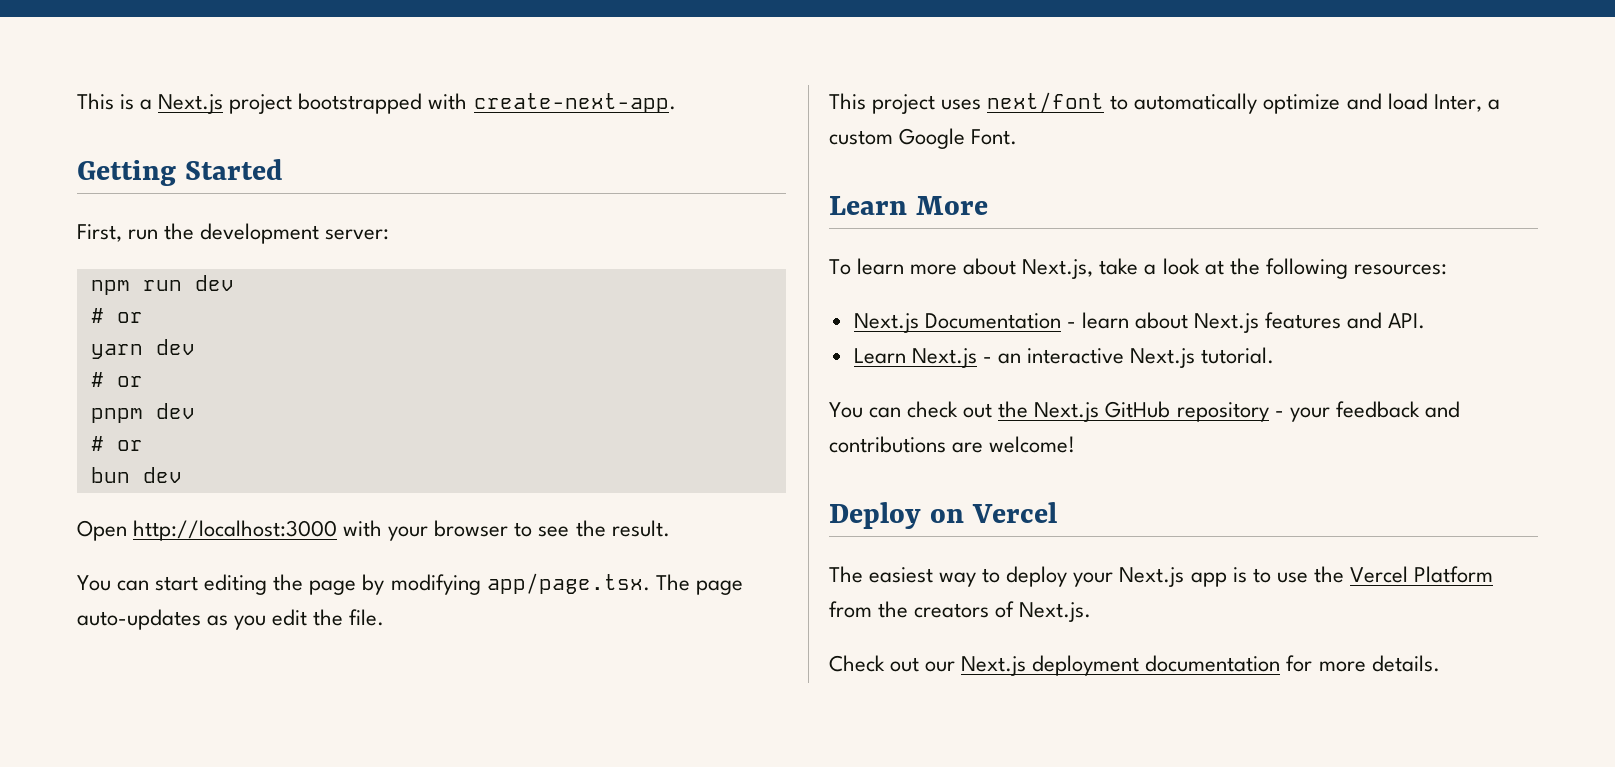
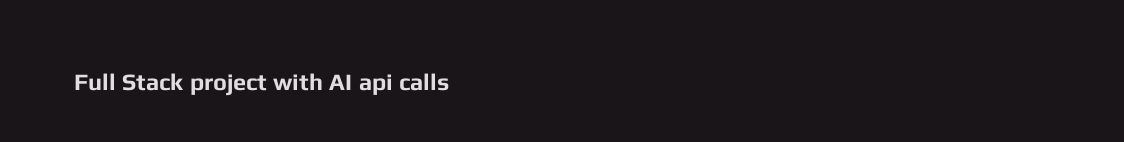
[77,93,676,114] [77,159,283,186] [77,223,390,244] [90,275,234,295] [90,308,143,323] [90,339,195,359] [90,372,143,387] [90,403,195,423] [90,436,143,451] [90,467,182,483] [77,520,670,541] [77,573,743,595] [77,609,385,630] [829,92,1500,114] [829,128,1018,149] [829,196,988,215] [829,258,1447,279] [853,312,1426,333] [853,347,1275,368] [829,401,1460,422] [829,436,1076,453] [829,502,1057,529] [829,566,1493,587] [829,601,1092,622] [829,655,1440,676] This is a Next.js project bootstrapped with create-next-app. // Getting Started // First, run the development server: // npm run dev // # or // yarn dev // # or // pnpm dev // # or // bun dev // Open http://localhost:3000 with your browser to see the result. // You can start editing the page by modifying app/page.tsx. The page auto-updates as you edit the file. // This project uses next/font to automatically optimize and load Inter, a custom Google Font. // Learn More // To learn more about Next.js, take a look at the following resources: // Next.js Documentation - learn about Next.js features and API. // Learn Next.js - an interactive Next.js tutorial. // You can check out the Next.js GitHub repository - your feedback and contributions are welcome! // Deploy on Vercel // The easiest way to deploy your Next.js app is to use the Vercel Platform from the creators of Next.js. // Check out our Next.js deployment documentation for more details. -> [74,73,450,96] Full Stack project with AI api calls

